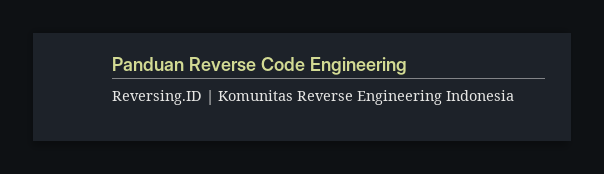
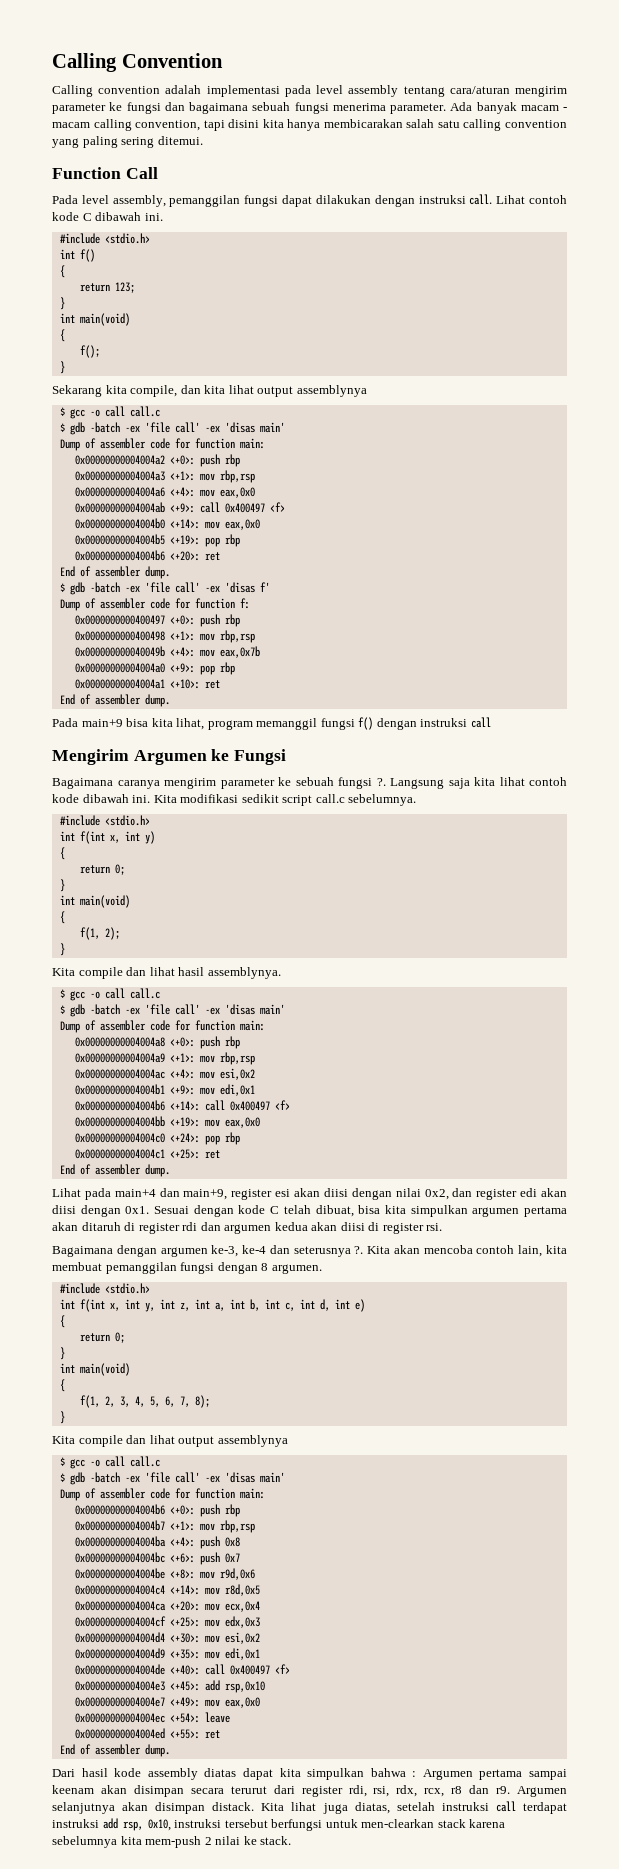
[112,57,407,75] [112,90,514,105] Panduan Reverse Code Engineering // Reversing.ID | Komunitas Reverse Engineering Indonesia -> [52,53,223,72] [52,85,567,97] [52,102,567,114] [52,119,567,131] [52,136,203,148] [52,167,158,179] [52,194,567,207] [52,212,163,221] [59,233,150,244] [59,249,95,262] [59,265,65,278] [79,282,135,293] [59,297,65,310] [59,313,130,326] [59,329,65,342] [79,345,100,358] [59,361,65,374] [52,385,367,397] [59,406,160,419] [59,422,285,435] [59,438,265,451] [74,454,240,467] [74,470,255,483] [74,487,255,498] [74,502,285,513] [74,518,260,530] [74,534,240,547] [74,550,220,561] [59,566,170,579] [59,582,270,595] [59,598,250,611] [74,614,240,627] [74,630,255,643] [74,646,260,658] [74,662,235,675] [74,679,220,689] [59,694,170,707] [52,717,491,730] [52,749,287,765] [52,777,567,789] [52,794,417,806] [59,815,150,826] [59,831,155,844] [59,847,65,860] [79,864,125,875] [59,879,65,892] [59,895,130,908] [59,911,65,924] [79,927,120,940] [59,943,65,956] [52,967,281,979] [59,988,160,1001] [59,1004,285,1017] [59,1020,265,1033] [74,1036,240,1049] [74,1052,255,1065] [74,1068,255,1080] [74,1084,255,1096] [74,1100,290,1111] [74,1116,260,1128] [74,1132,240,1145] [74,1149,220,1159] [59,1164,170,1177] [52,1188,568,1200] [52,1205,567,1217] [52,1222,443,1234] [52,1245,567,1257] [52,1262,322,1274] [59,1283,150,1294] [59,1299,365,1312] [59,1315,65,1328] [79,1332,125,1343] [59,1347,65,1360] [59,1363,130,1376] [59,1379,65,1392] [79,1395,210,1408] [59,1411,65,1424] [52,1435,288,1447] [59,1456,160,1469] [59,1472,285,1485] [59,1488,265,1501] [74,1504,240,1517] [74,1520,255,1533] [74,1536,240,1549] [74,1552,240,1565] [74,1568,255,1580] [74,1584,260,1596] [74,1601,260,1612] [74,1616,260,1628] [74,1632,260,1644] [74,1648,260,1660] [74,1664,290,1675] [74,1680,265,1693] [74,1697,260,1708] [74,1712,230,1723] [74,1728,220,1739] [59,1744,170,1757] [52,1768,567,1780] [52,1785,568,1797] [52,1801,567,1814] [52,1818,506,1831] [52,1836,292,1848] Calling Convention // Calling convention adalah implementasi pada level assembly tentang cara/aturan mengirim parameter ke fungsi dan bagaimana sebuah fungsi menerima parameter. Ada banyak macam - macam calling convention, tapi disini kita hanya membicarakan salah satu calling convention yang paling sering ditemui. // Function Call // Pada level assembly, pemanggilan fungsi dapat dilakukan dengan instruksi call. Lihat contoh kode C dibawah ini. // #include <stdio.h> // int f() // { // return 123; // } // int main(void) // { // f(); // } // Sekarang kita compile, dan kita lihat output assemblynya // $ gcc -o call call.c // $ gdb -batch -ex 'file call' -ex 'disas main' // Dump of assembler code for function main: // 0x00000000004004a2 <+0>: push rbp // 0x00000000004004a3 <+1>: mov rbp,rsp // 0x00000000004004a6 <+4>: mov eax,0x0 // 0x00000000004004ab <+9>: call 0x400497 <f> // 0x00000000004004b0 <+14>: mov eax,0x0 // 0x00000000004004b5 <+19>: pop rbp // 0x00000000004004b6 <+20>: ret // End of assembler dump. // $ gdb -batch -ex 'file call' -ex 'disas f' // Dump of assembler code for function f: // 0x0000000000400497 <+0>: push rbp // 0x0000000000400498 <+1>: mov rbp,rsp // 0x000000000040049b <+4>: mov eax,0x7b // 0x00000000004004a0 <+9>: pop rbp // 0x00000000004004a1 <+10>: ret // End of assembler dump. // Pada main+9 bisa kita lihat, program memanggil fungsi f() dengan instruksi call // Mengirim Argumen ke Fungsi // Bagaimana caranya mengirim parameter ke sebuah fungsi ?. Langsung saja kita lihat contoh kode dibawah ini. Kita modifikasi sedikit script call.c sebelumnya. // #include <stdio.h> // int f(int x, int y) // { // return 0; // } // int main(void) // { // f(1, 2); // } // Kita compile dan lihat hasil assemblynya. // $ gcc -o call call.c // $ gdb -batch -ex 'file call' -ex 'disas main' // Dump of assembler code for function main: // 0x00000000004004a8 <+0>: push rbp // 0x00000000004004a9 <+1>: mov rbp,rsp // 0x00000000004004ac <+4>: mov esi,0x2 // 0x00000000004004b1 <+9>: mov edi,0x1 // 0x00000000004004b6 <+14>: call 0x400497 <f> // 0x00000000004004bb <+19>: mov eax,0x0 // 0x00000000004004c0 <+24>: pop rbp // 0x00000000004004c1 <+25>: ret // End of assembler dump. // Lihat pada main+4 dan main+9, register esi akan diisi dengan nilai 0x2, dan register edi akan diisi dengan 0x1. Sesuai dengan kode C telah dibuat, bisa kita simpulkan argumen pertama akan ditaruh di register rdi dan argumen kedua akan diisi di register rsi. // Bagaimana dengan argumen ke-3, ke-4 dan seterusnya ?. Kita akan mencoba contoh lain, kita membuat pemanggilan fungsi dengan 8 argumen. // #include <stdio.h> // int f(int x, int y, int z, int a, int b, int c, int d, int e) // { // return 0; // } // int main(void) // { // f(1, 2, 3, 4, 5, 6, 7, 8); // } // Kita compile dan lihat output assemblynya // $ gcc -o call call.c // $ gdb -batch -ex 'file call' -ex 'disas main' // Dump of assembler code for function main: // 0x00000000004004b6 <+0>: push rbp // 0x00000000004004b7 <+1>: mov rbp,rsp // 0x00000000004004ba <+4>: push 0x8 // 0x00000000004004bc <+6>: push 0x7 // 0x00000000004004be <+8>: mov r9d,0x6 // 0x00000000004004c4 <+14>: mov r8d,0x5 // 0x00000000004004ca <+20>: mov ecx,0x4 // 0x00000000004004cf <+25>: mov edx,0x3 // 0x00000000004004d4 <+30>: mov esi,0x2 // 0x00000000004004d9 <+35>: mov edi,0x1 // 0x00000000004004de <+40>: call 0x400497 <f> // 0x00000000004004e3 <+45>: add rsp,0x10 // 0x00000000004004e7 <+49>: mov eax,0x0 // 0x00000000004004ec <+54>: leave // 0x00000000004004ed <+55>: ret // End of assembler dump. // Dari hasil kode assembly diatas dapat kita simpulkan bahwa : Argumen pertama sampai keenam akan disimpan secara terurut dari register rdi, rsi, rdx, rcx, r8 dan r9. Argumen selanjutnya akan disimpan distack. Kita lihat juga diatas, setelah instruksi call terdapat instruksi add rsp, 0x10, instruksi tersebut berfungsi untuk men-clearkan stack karena sebelumnya kita mem-push 2 nilai ke stack.

